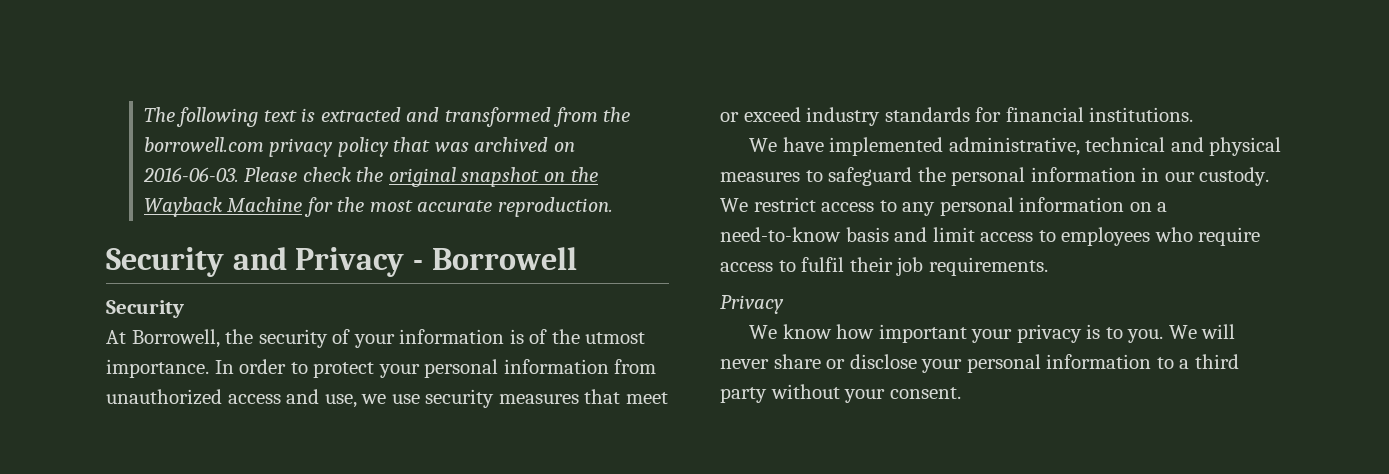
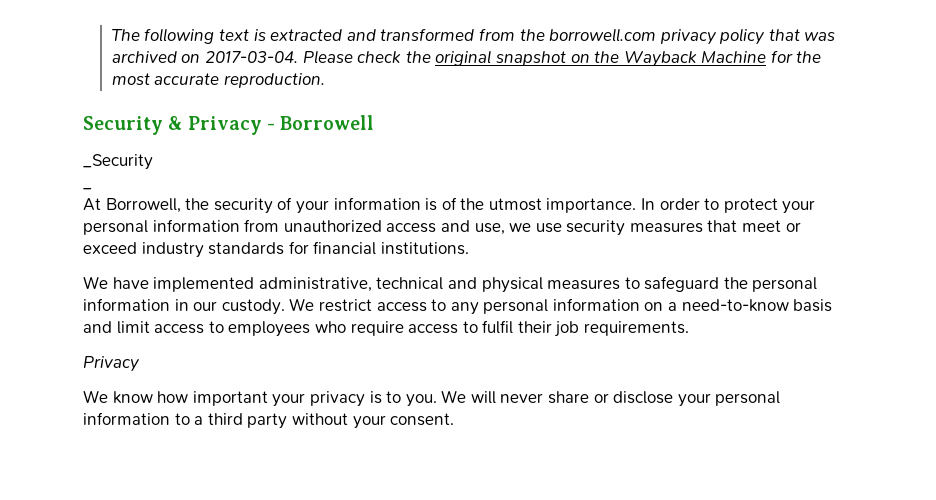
[142,167,239,182] 2016-06-03. -> [204,51,298,63] 2017-03-04.
[232,247,287,270] and -> [168,116,183,130] &
[106,300,184,318] Security -> [83,154,153,170] [83,188,92,190] _Security // _

